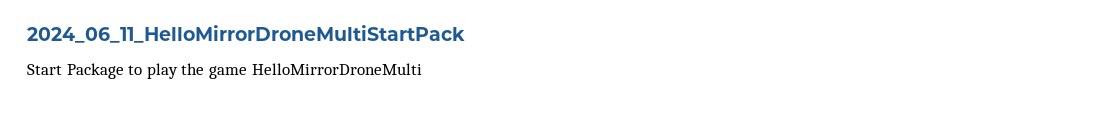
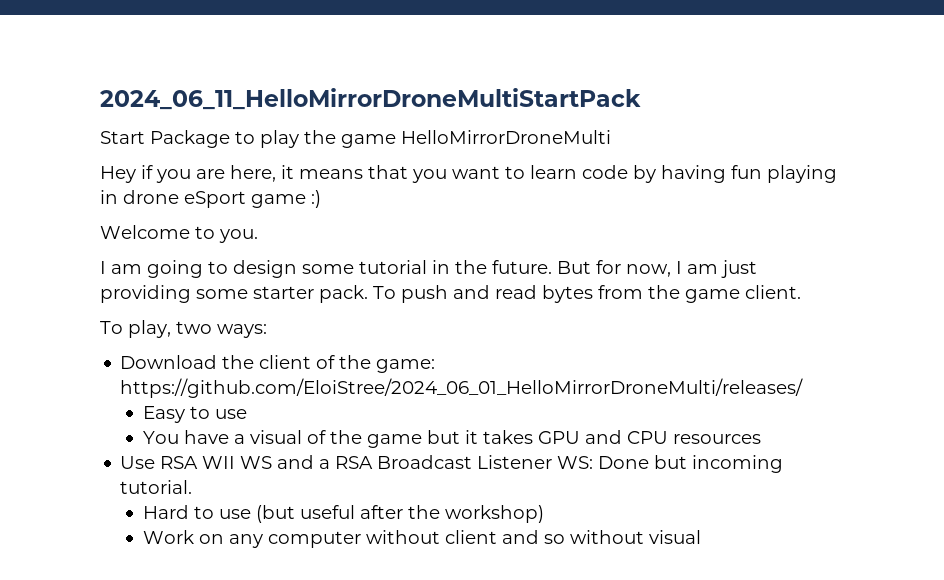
(422, 69) none -> [100,165,837,183] [100,190,321,208] [100,225,258,243] [100,260,757,278] [100,285,801,303] [100,320,267,338] [120,355,436,373] [120,378,804,398] [142,406,247,423] [142,430,761,448] [120,455,784,473] [120,480,193,494] [142,505,544,523] [142,530,701,548] // Hey if you are here, it means that you want to learn code by having fun playing in drone eSport game :) // Welcome to you. // I am going to design some tutorial in the future. But for now, I am just providing some starter pack. To push and read bytes from the game client. // To play, two ways: // Download the client of the game: https://github.com/EloiStree/2024_06_01_HelloMirrorDroneMulti/releases/ // Easy to use // You have a visual of the game but it takes GPU and CPU resources // Use RSA WII WS and a RSA Broadcast Listener WS: Done but incoming tutorial. // Hard to use (but useful after the workshop) // Work on any computer without client and so without visual

